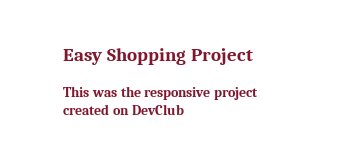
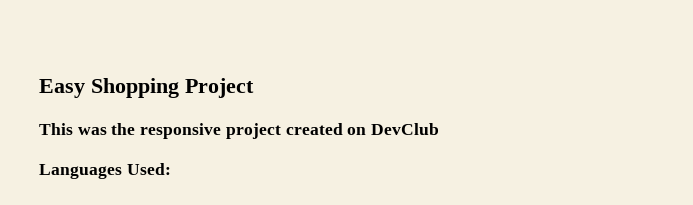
(184, 109) none -> [39,163,171,179] // Languages Used:

